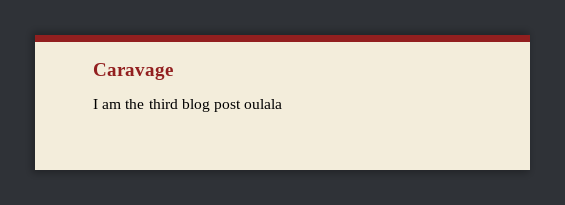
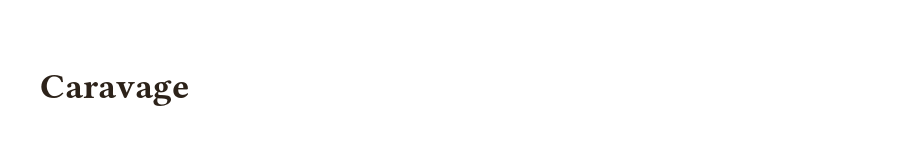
[93,99,283,112] // I am the third blog post oulala -> (190, 90) none

